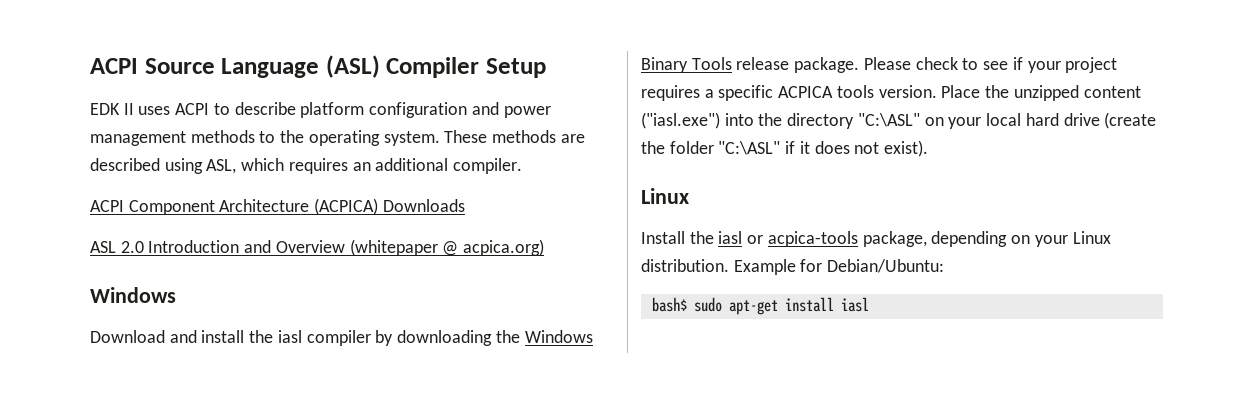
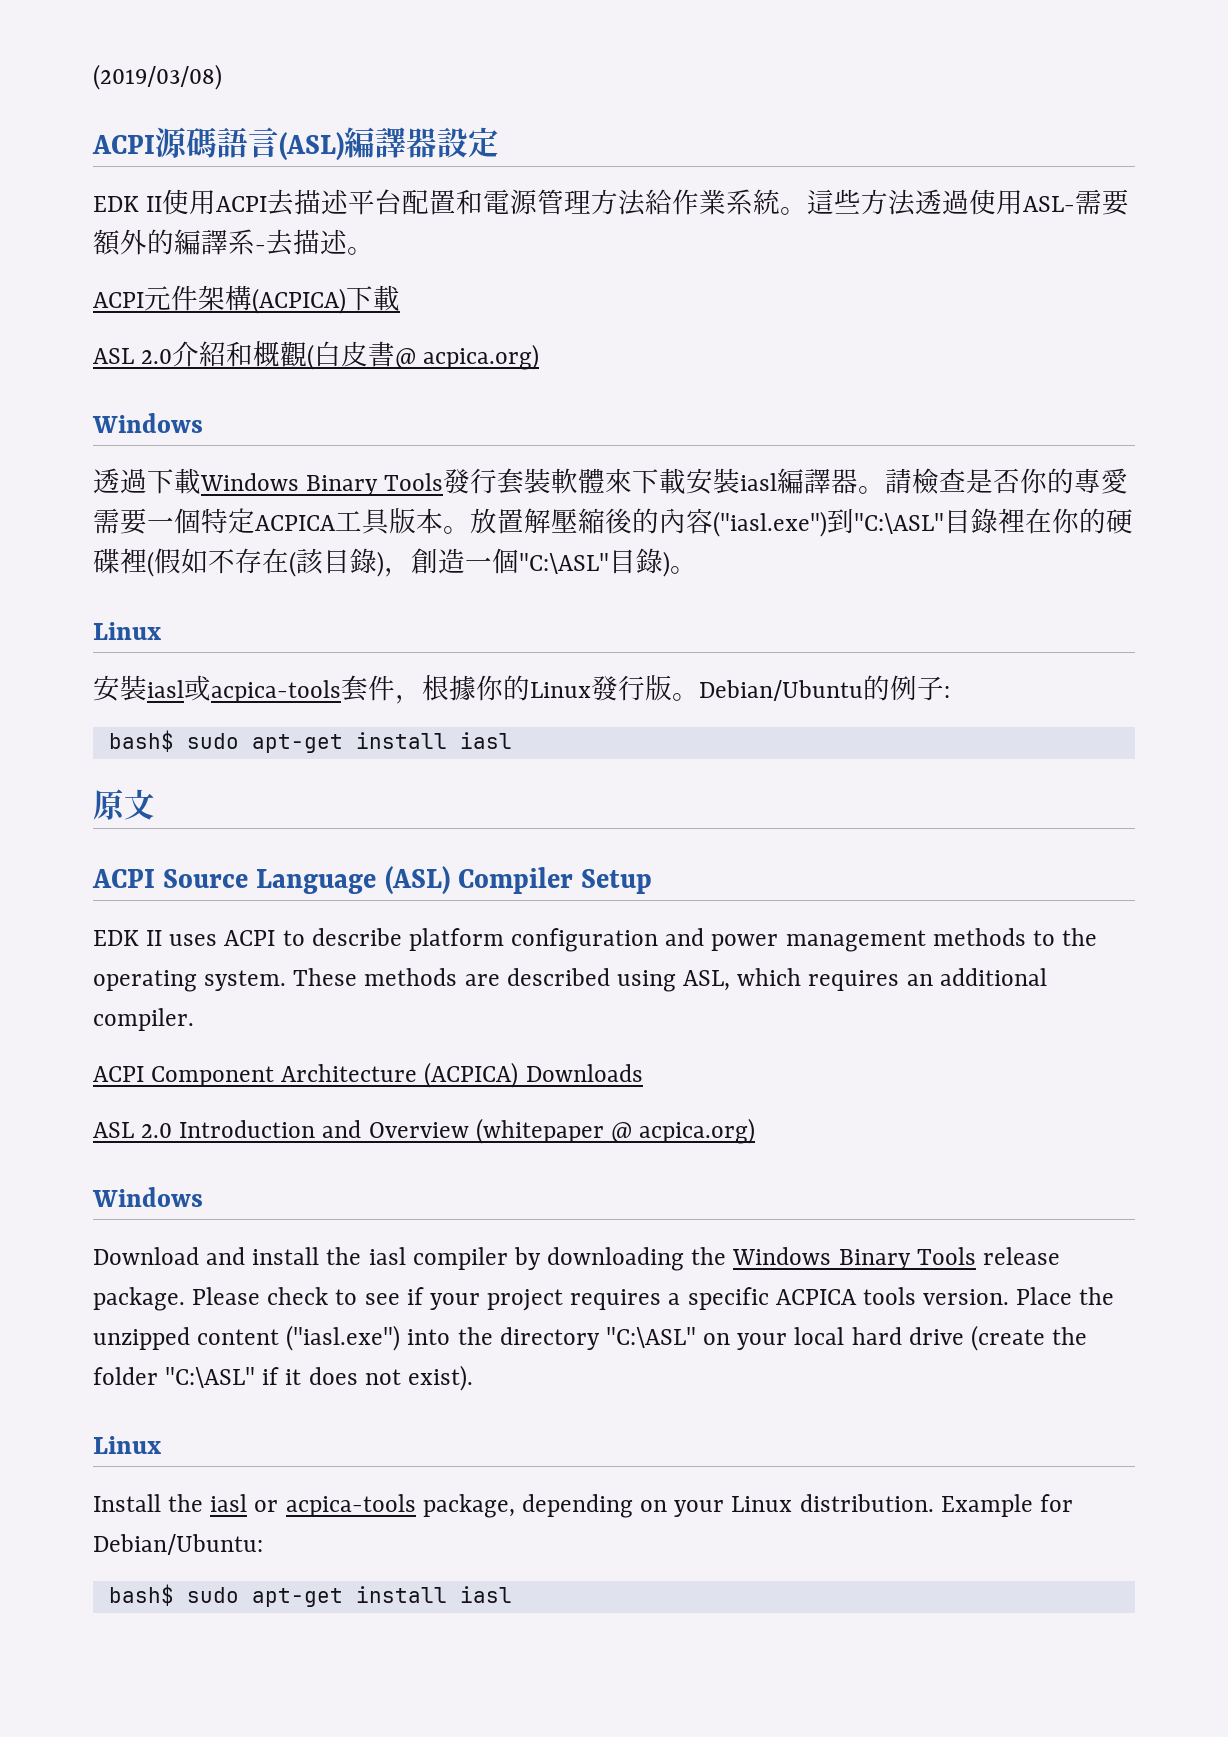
(90, 66) none -> [93,64,222,90] [92,127,499,161] [93,189,1130,216] [93,229,374,256] [93,285,400,314] [93,341,540,370] [92,413,203,433] [93,468,1129,496] [93,508,1133,537] [93,548,697,577] [93,622,161,640] [93,675,950,704] [108,730,512,753] [93,789,155,820] (2019/03/08) // ACPI源碼語言(ASL)編譯器設定 // EDK II使用ACPI去描述平台配置和電源管理方法給作業系統。這些方法透過使用ASL-需要額外的編譯系-去描述。 // ACPI元件架構(ACPICA)下載 // ASL 2.0介紹和概觀(白皮書@ acpica.org) // Windows // 透過下載Windows Binary Tools發行套裝軟體來下載安裝iasl編譯器。請檢查是否你的專愛需要一個特定ACPICA工具版本。放置解壓縮後的內容("iasl.exe")到"C:\ASL"目錄裡在你的硬碟裡(假如不存在(該目錄)，創造一個"C:\ASL"目錄)。 // Linux // 安裝iasl或acpica-tools套件，根據你的Linux發行版。Debian/Ubuntu的例子: // bash$ sudo apt-get install iasl // 原文 //

